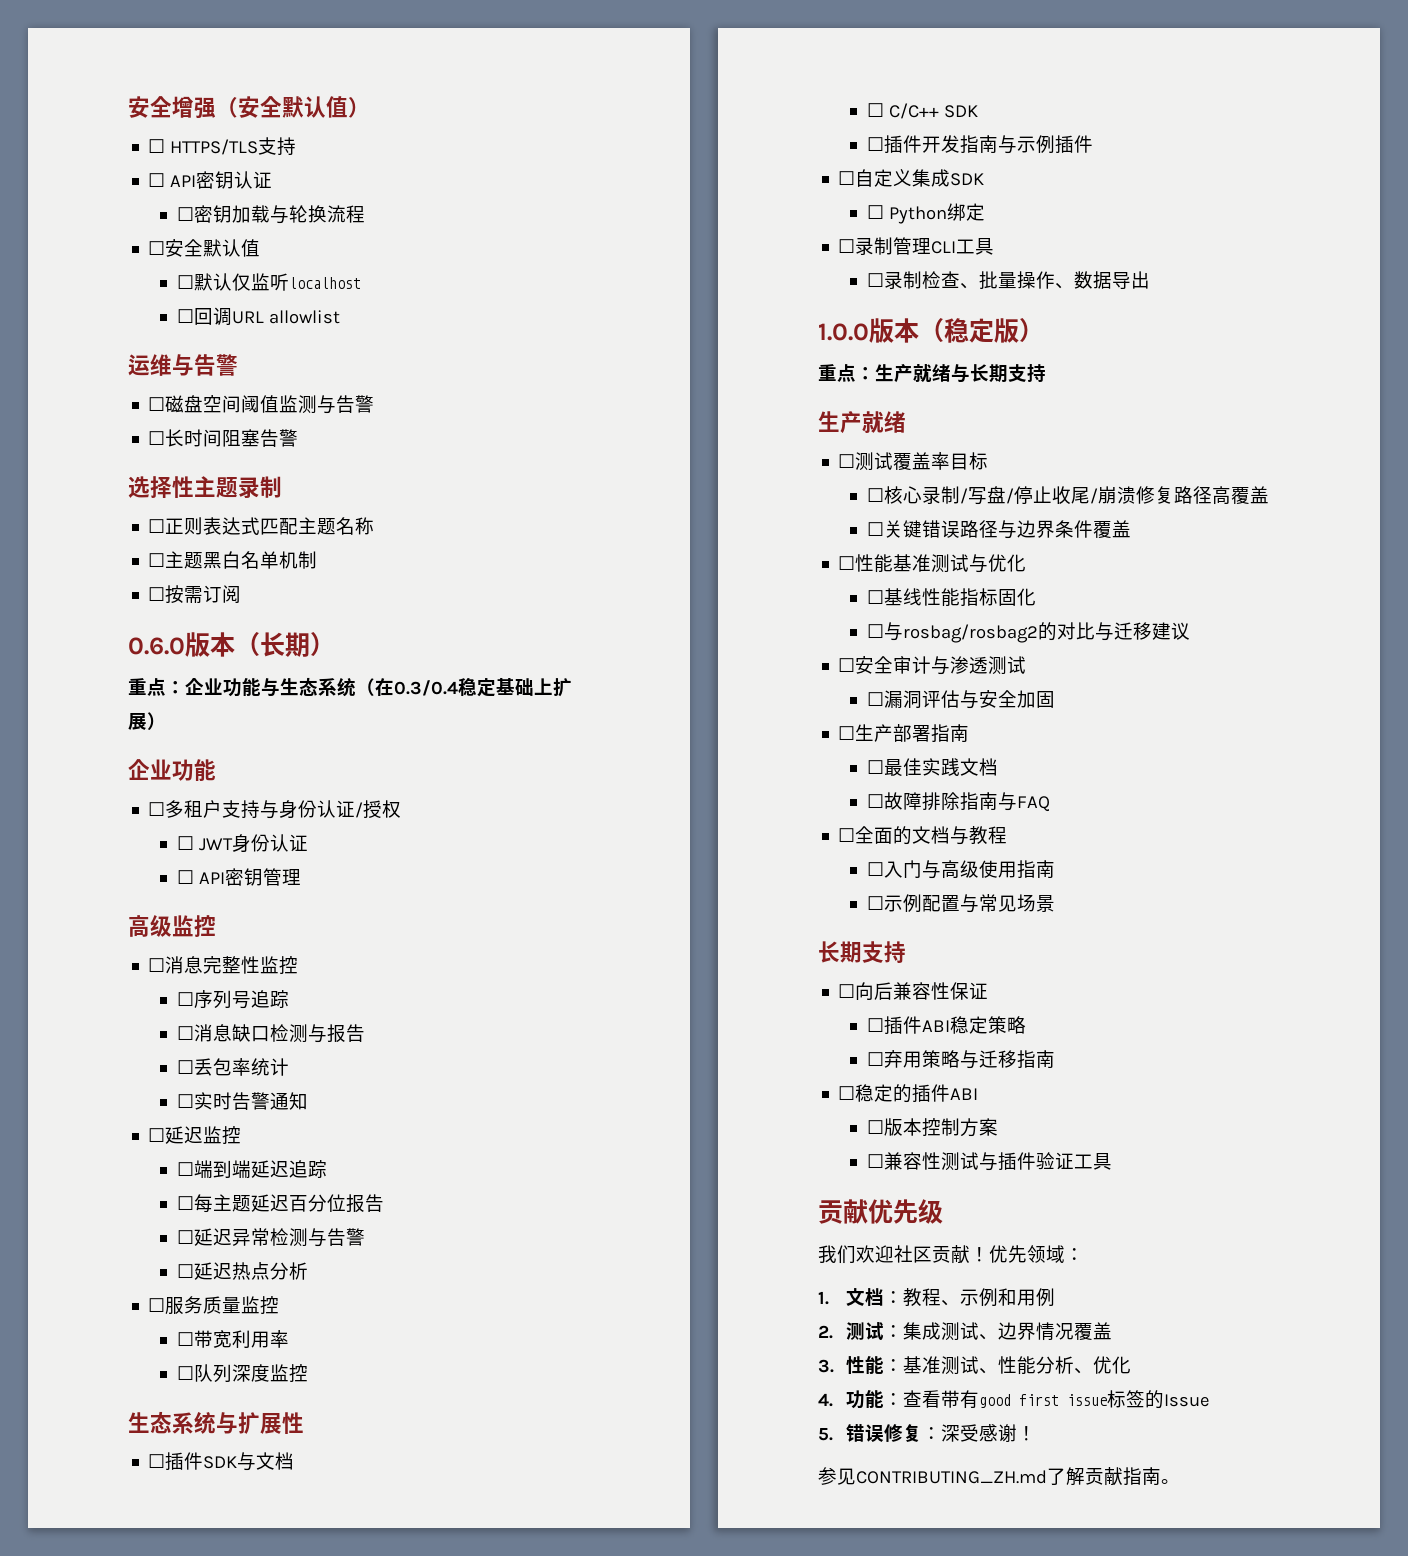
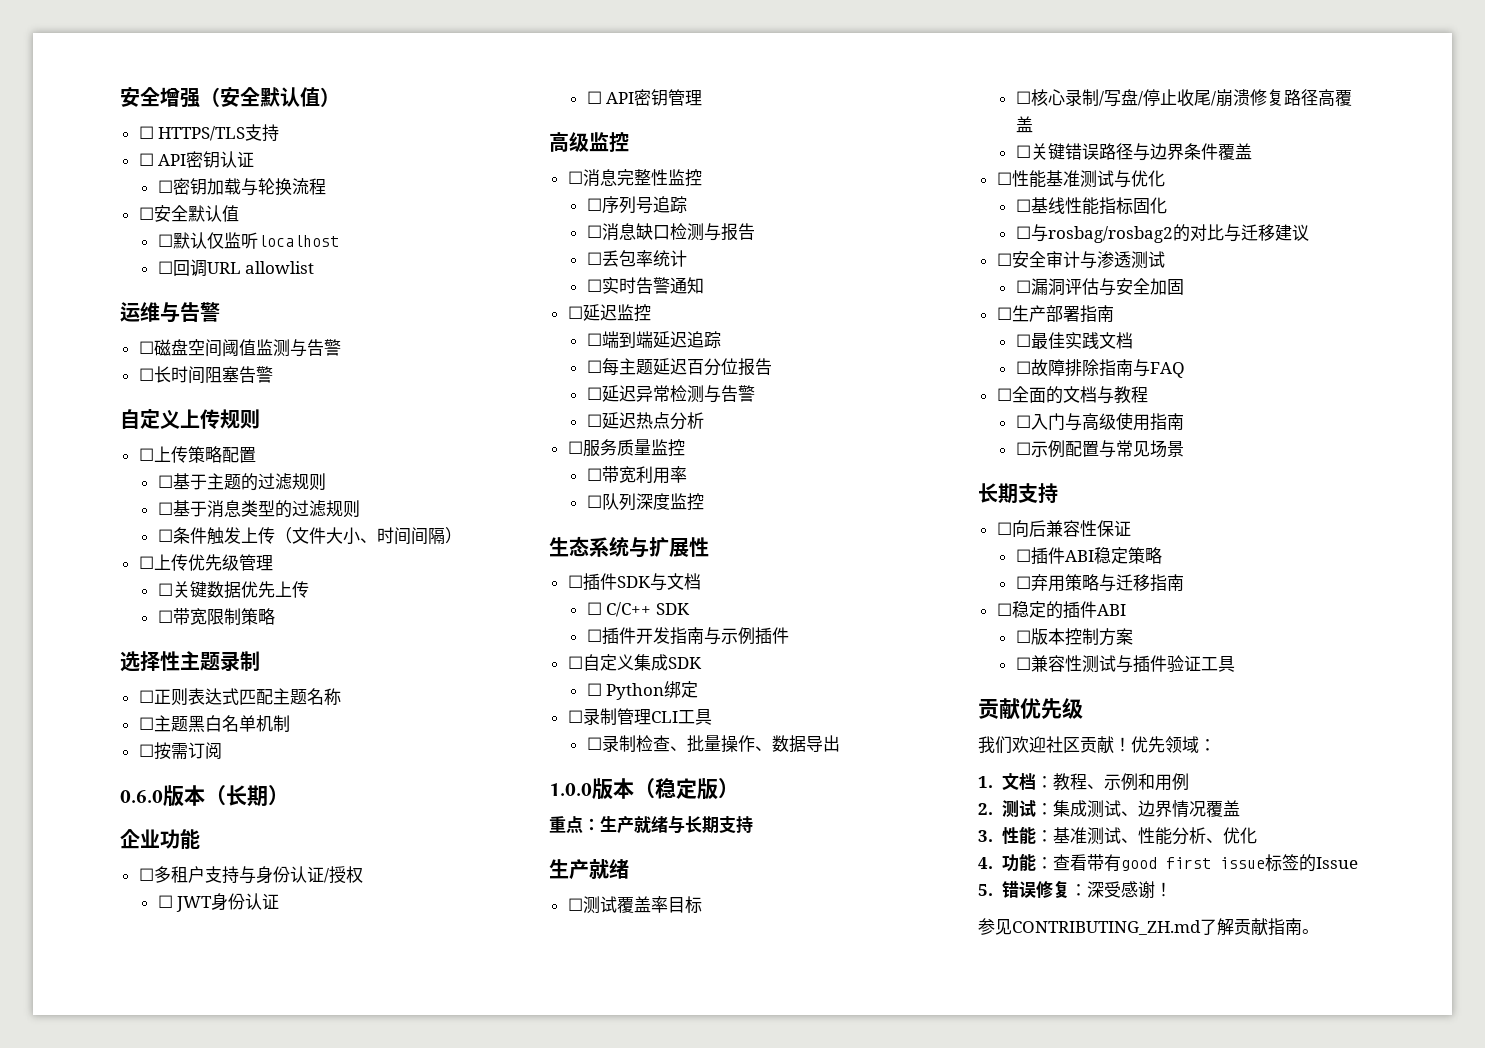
(299, 438) none -> [120,409,260,429] [138,446,256,463] [157,473,326,491] [157,500,360,518] [157,527,462,545] [138,554,273,571] [157,581,309,599] [157,608,275,625] // 自定义上传规则 // ☐上传策略配置 // ☐基于主题的过滤规则 // ☐基于消息类型的过滤规则 // ☐条件触发上传（文件大小、时间间隔） // ☐上传优先级管理 // ☐关键数据优先上传 // ☐带宽限制策略
[128,677,572,697] [128,712,166,730] // 重点：企业功能与生态系统（在0.3/0.4稳定基础上扩展） -> (289, 795) none

